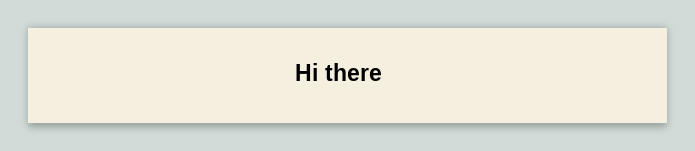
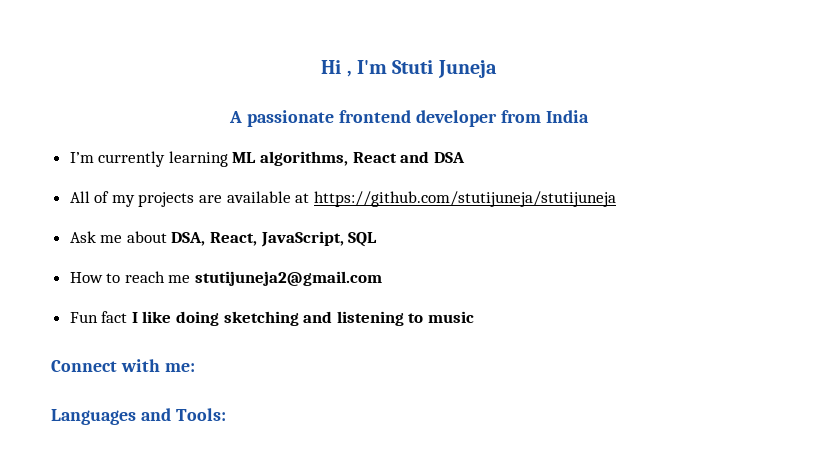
[324,63,382,81] there -> [346,60,497,78] [229,110,589,127] [69,151,465,167] [69,191,616,207] [69,231,378,247] [69,271,383,286] [69,311,475,326] [51,359,195,372] [51,408,226,425] , I'm Stuti Juneja // A passionate frontend developer from India // I’m currently learning ML algorithms, React and DSA // All of my projects are available at https://github.com/stutijuneja/stutijuneja // Ask me about DSA, React, JavaScript, SQL // How to reach me stutijuneja2@gmail.com // Fun fact I like doing sketching and listening to music // Connect with me: // Languages and Tools:

